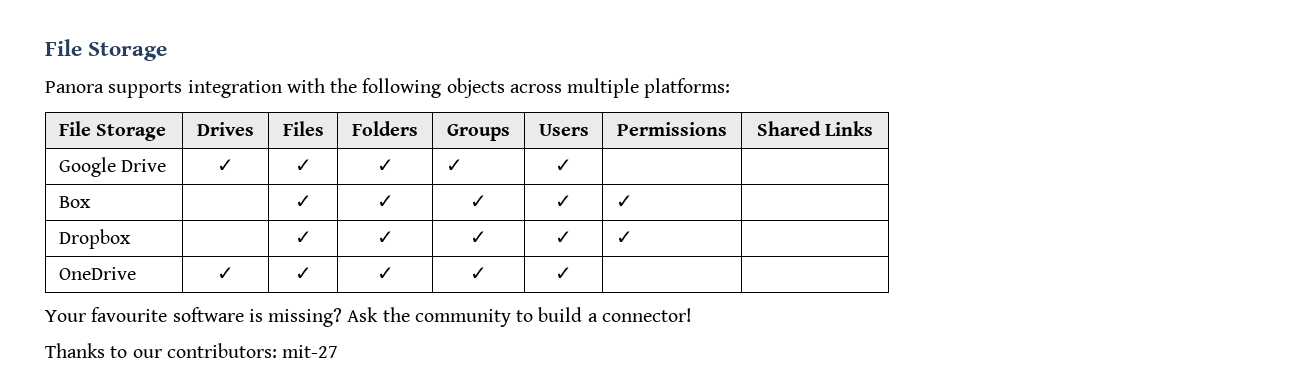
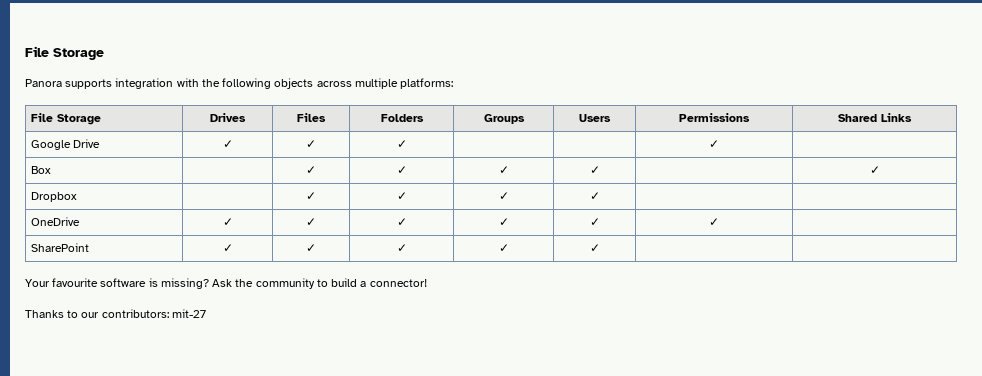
[445,159,463,172] [555,159,572,172] ✓ | ✓ | | -> [709,140,719,148] | | ✓ |
[615,195,633,208] ✓ | -> [869,166,880,174] | ✓
[615,231,633,244] [58,267,136,280] ✓ | // OneDrive -> [30,217,80,226] [222,218,233,226] [306,218,316,226] [396,218,407,226] [498,218,509,226] [589,218,600,226] [709,218,719,226] [30,243,89,252] | // OneDrive | ✓ | ✓ | ✓ | ✓ | ✓ | ✓ | // SharePoint

